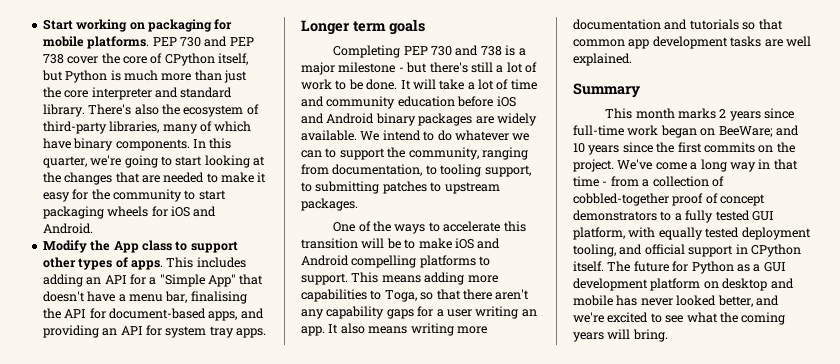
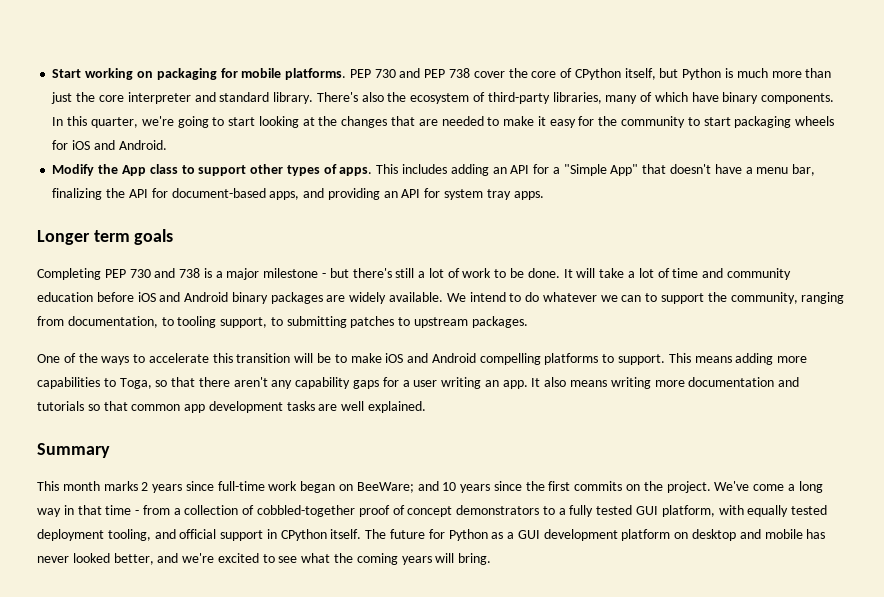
[190,291,247,304] finalising -> [52,188,103,200] finalizing

